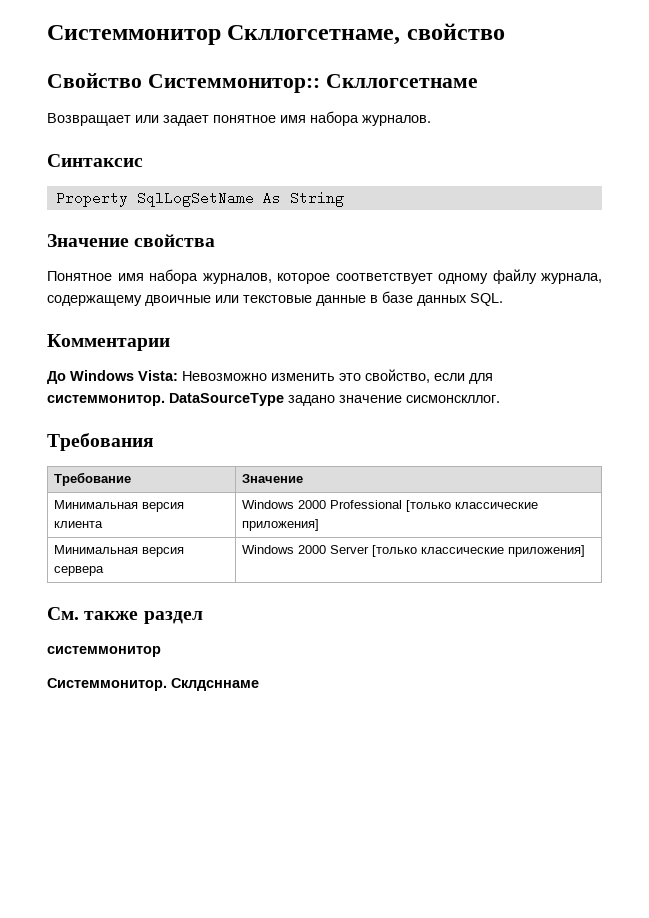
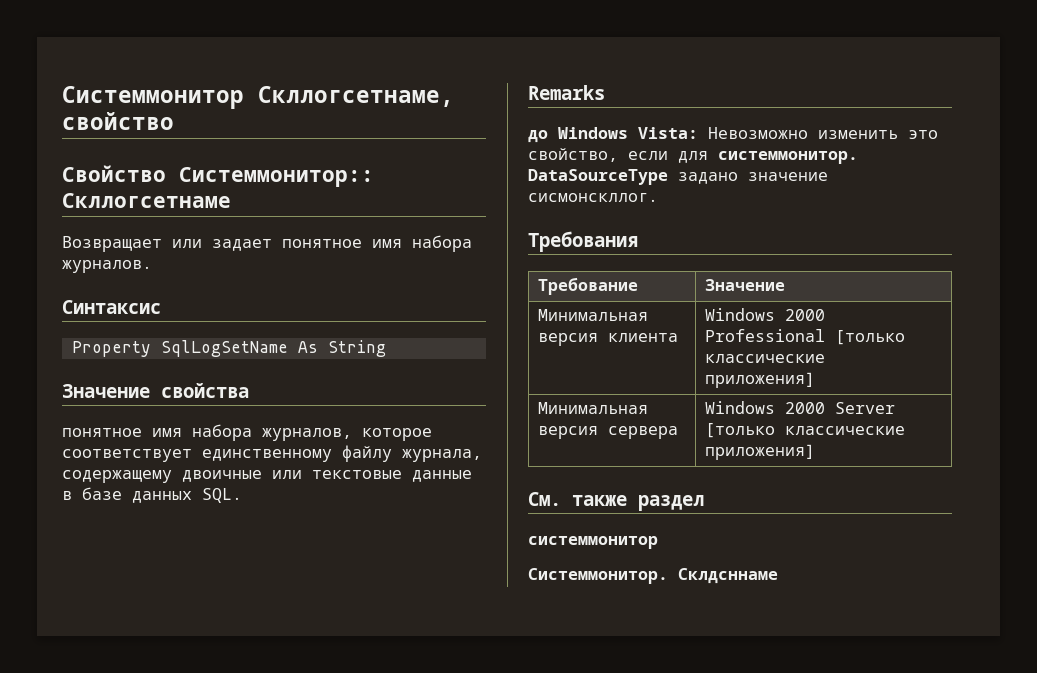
[47,271,112,281] Понятное -> [62,428,142,437] понятное
[438,273,488,284] одному -> [202,449,332,462] единственному
[47,334,170,351] [47,371,66,384] Комментарии // До -> [528,85,605,100] [528,130,548,143] Remarks // до

